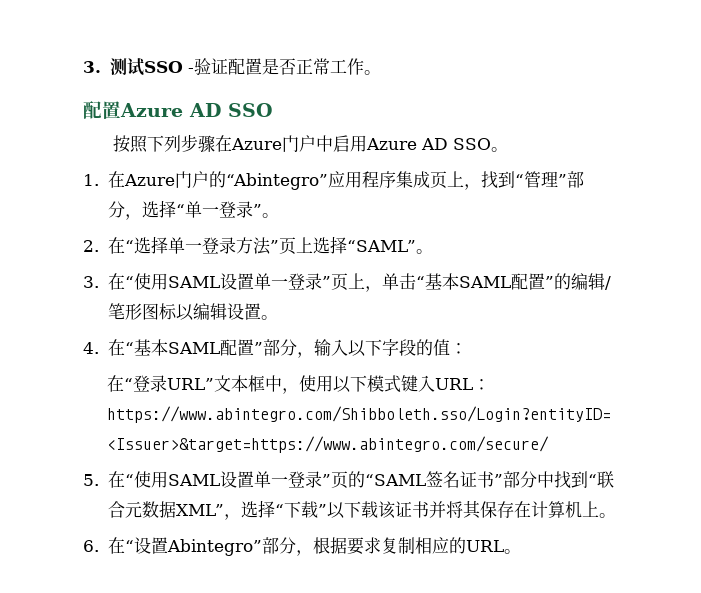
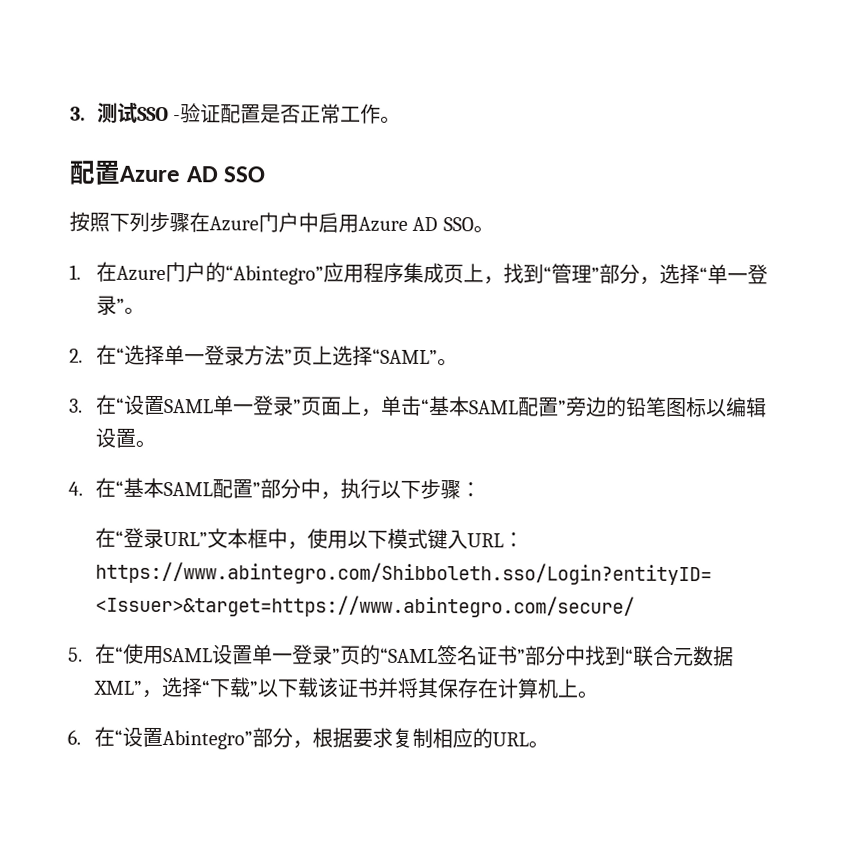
[133,273,348,291] 使用SAML设置单一登录”页 -> [123,394,342,416] 设置SAML单一登录”页面
[553,273,611,290] [107,303,142,320] 的编辑/笔形 -> [565,396,667,417] 旁边的铅笔
[296,339,450,358] ，输入以下字段的值 -> [299,478,461,500] 中，执行以下步骤

